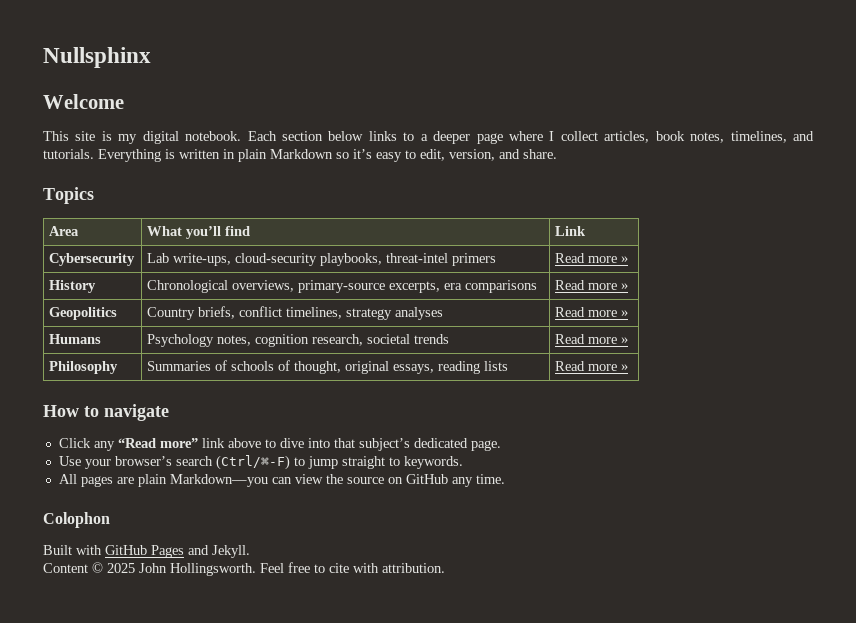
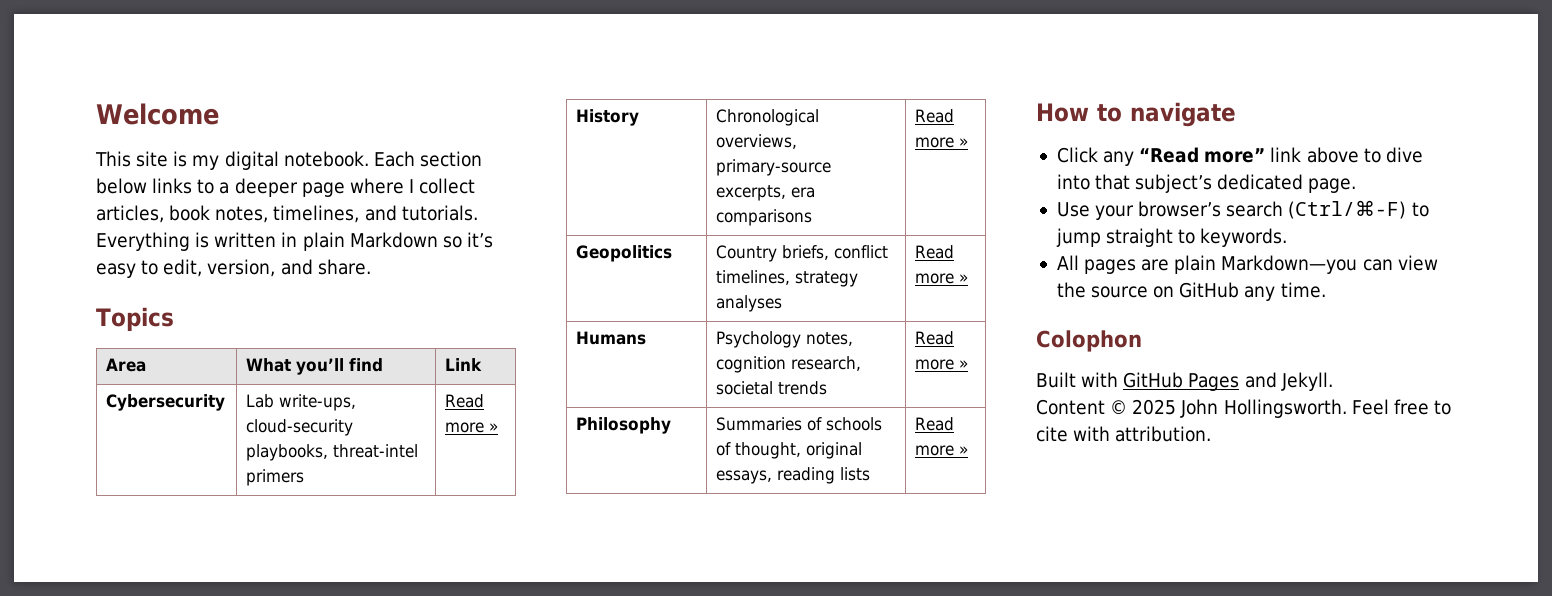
[43,47,151,68] Nullsphinx // -> (96, 114) none

